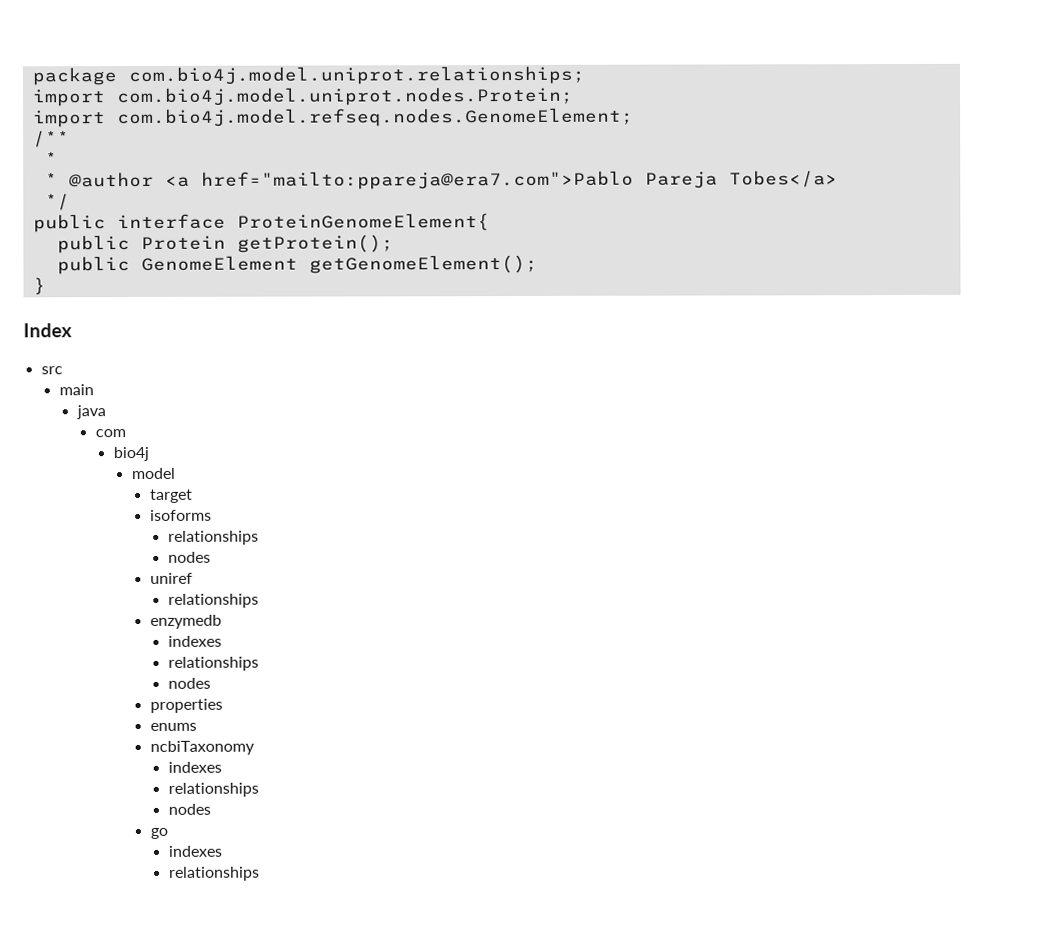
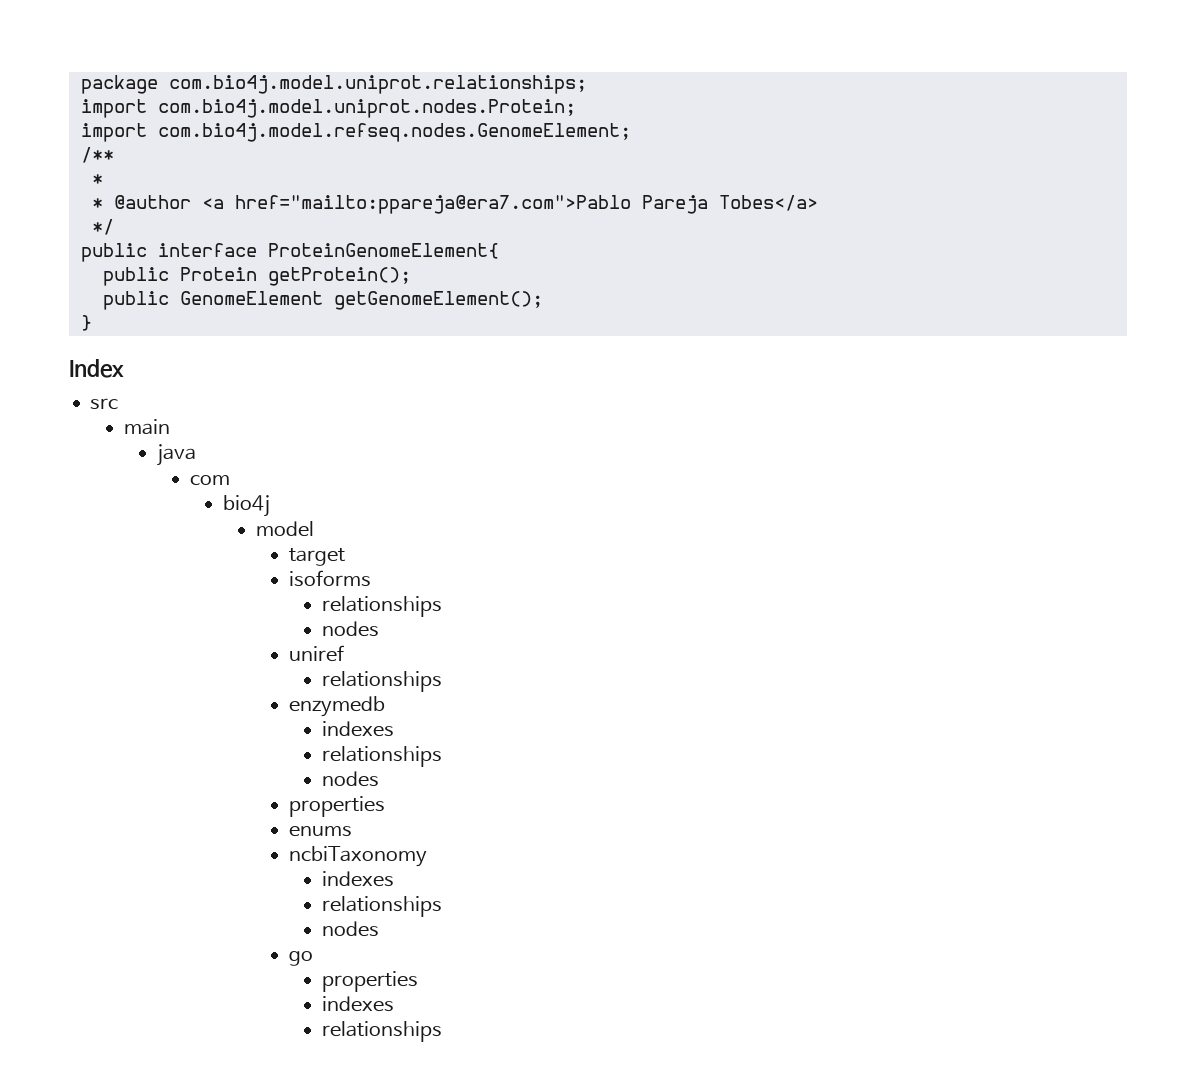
(168, 833) none -> [321,971,418,992] // properties

